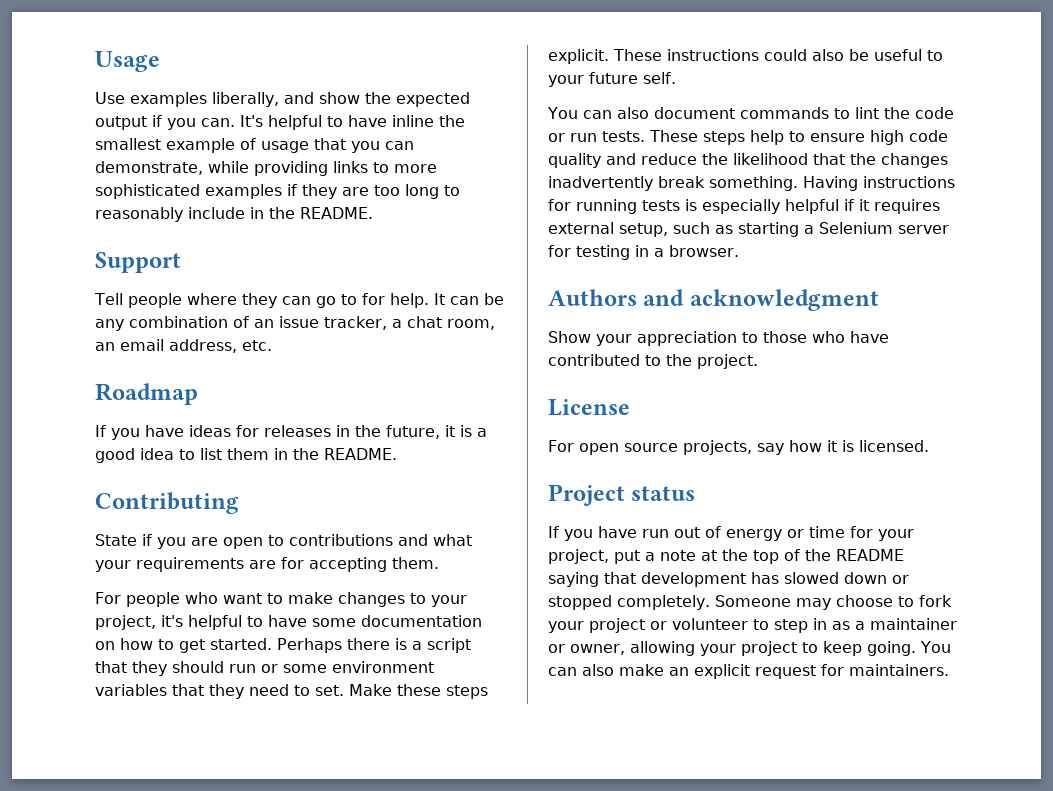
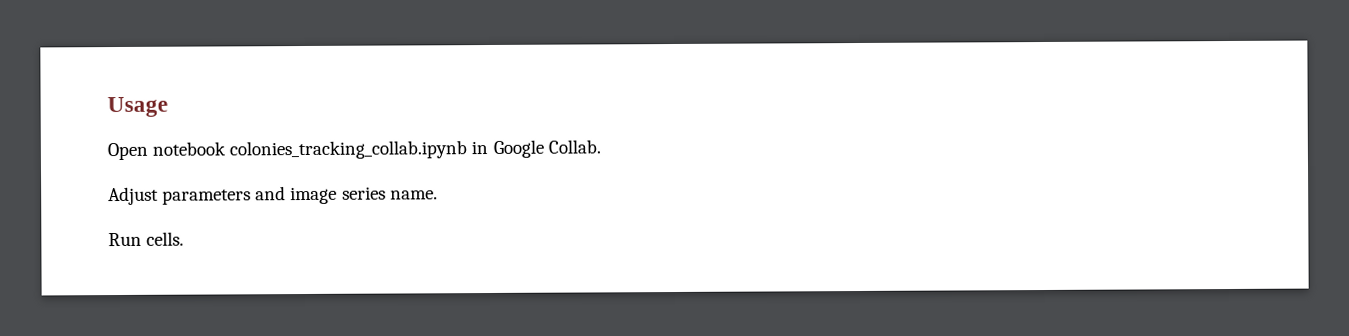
[95,92,470,107] [95,115,465,130] [95,138,414,153] [95,161,437,176] [95,184,460,199] [95,207,373,222] [95,252,181,273] [94,293,504,308] [95,316,495,331] [95,339,272,353] [95,383,198,405] [95,425,487,440] [95,448,397,463] [95,492,239,514] [95,534,472,549] [95,557,439,572] [95,592,467,607] [95,615,482,630] [95,638,471,653] [95,661,434,676] [95,684,488,699] [548,49,943,64] [548,72,676,87] [547,107,954,119] [548,130,948,145] [548,153,948,168] [548,176,955,191] [548,199,940,214] [548,222,949,237] [548,245,739,260] [548,289,879,311] [548,331,889,346] [548,354,758,369] [548,399,630,416] [548,440,929,455] [548,484,696,506] [548,526,914,541] [548,549,904,564] [548,572,909,587] [548,595,952,610] [548,618,957,633] [548,641,951,656] [548,664,949,679] Use examples liberally, and show the expected output if you can. It's helpful to have inline the smallest example of usage that you can demonstrate, while providing links to more sophisticated examples if they are too long to reasonably include in the README. // Support // Tell people where they can go to for help. It can be any combination of an issue tracker, a chat room, an email address, etc. // Roadmap // If you have ideas for releases in the future, it is a good idea to list them in the README. // Contributing // State if you are open to contributions and what your requirements are for accepting them. // For people who want to make changes to your project, it's helpful to have some documentation on how to get started. Perhaps there is a script that they should run or some environment variables that they need to set. Make these steps explicit. These instructions could also be useful to your future self. // You can also document commands to lint the code or run tests. These steps help to ensure high code quality and reduce the likelihood that the changes inadvertently break something. Having instructions for running tests is especially helpful if it requires external setup, such as starting a Selenium server for testing in a browser. // Authors and acknowledgment // Show your appreciation to those who have contributed to the project. // License // For open source projects, say how it is licensed. // Project status // If you have run out of energy or time for your project, put a note at the top of the README saying that development has slowed down or stopped completely. Someone may choose to fork your project or volunteer to step in as a maintainer or owner, allowing your project to keep going. You can also make an explicit request for maintainers. -> [107,139,601,161] [108,186,438,206] [108,231,185,247] Open notebook colonies_tracking_collab.ipynb in Google Collab. // Adjust parameters and image series name. // Run cells.

